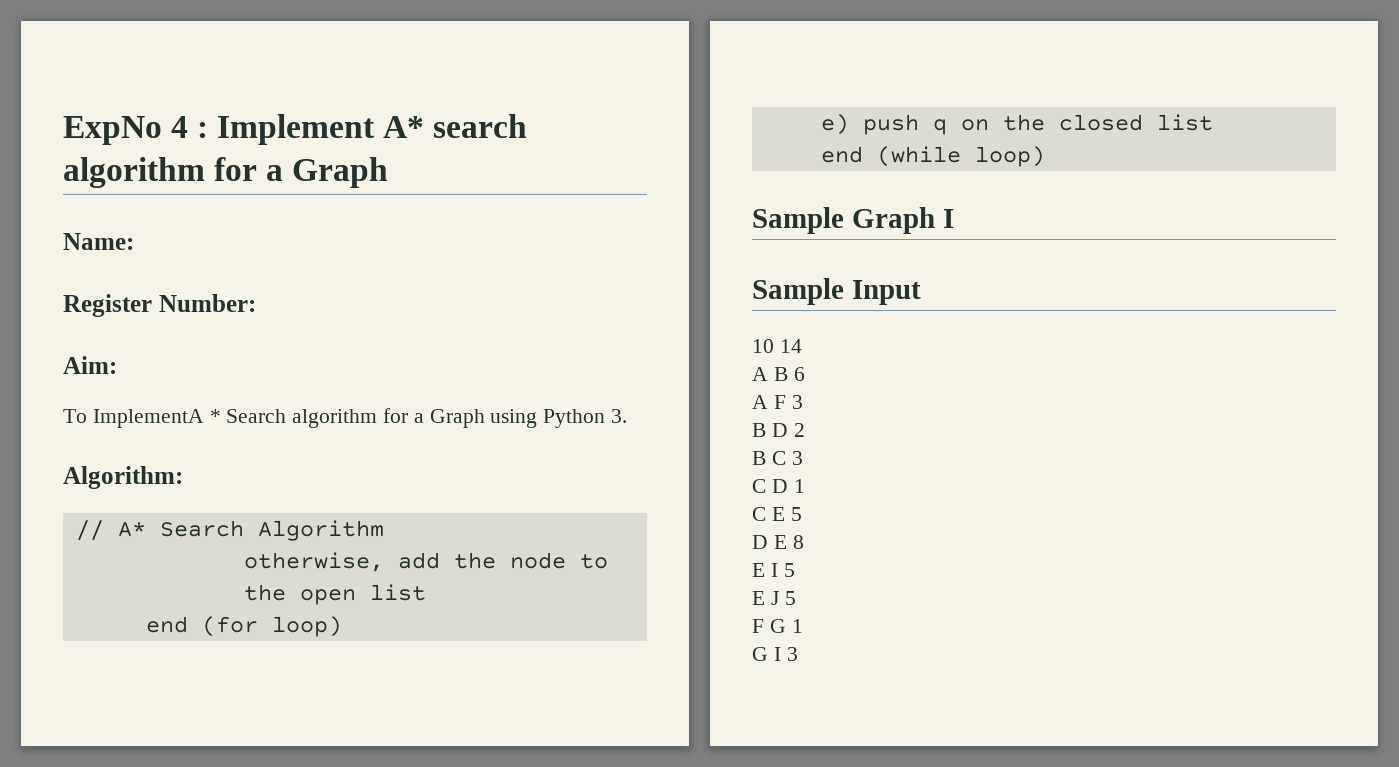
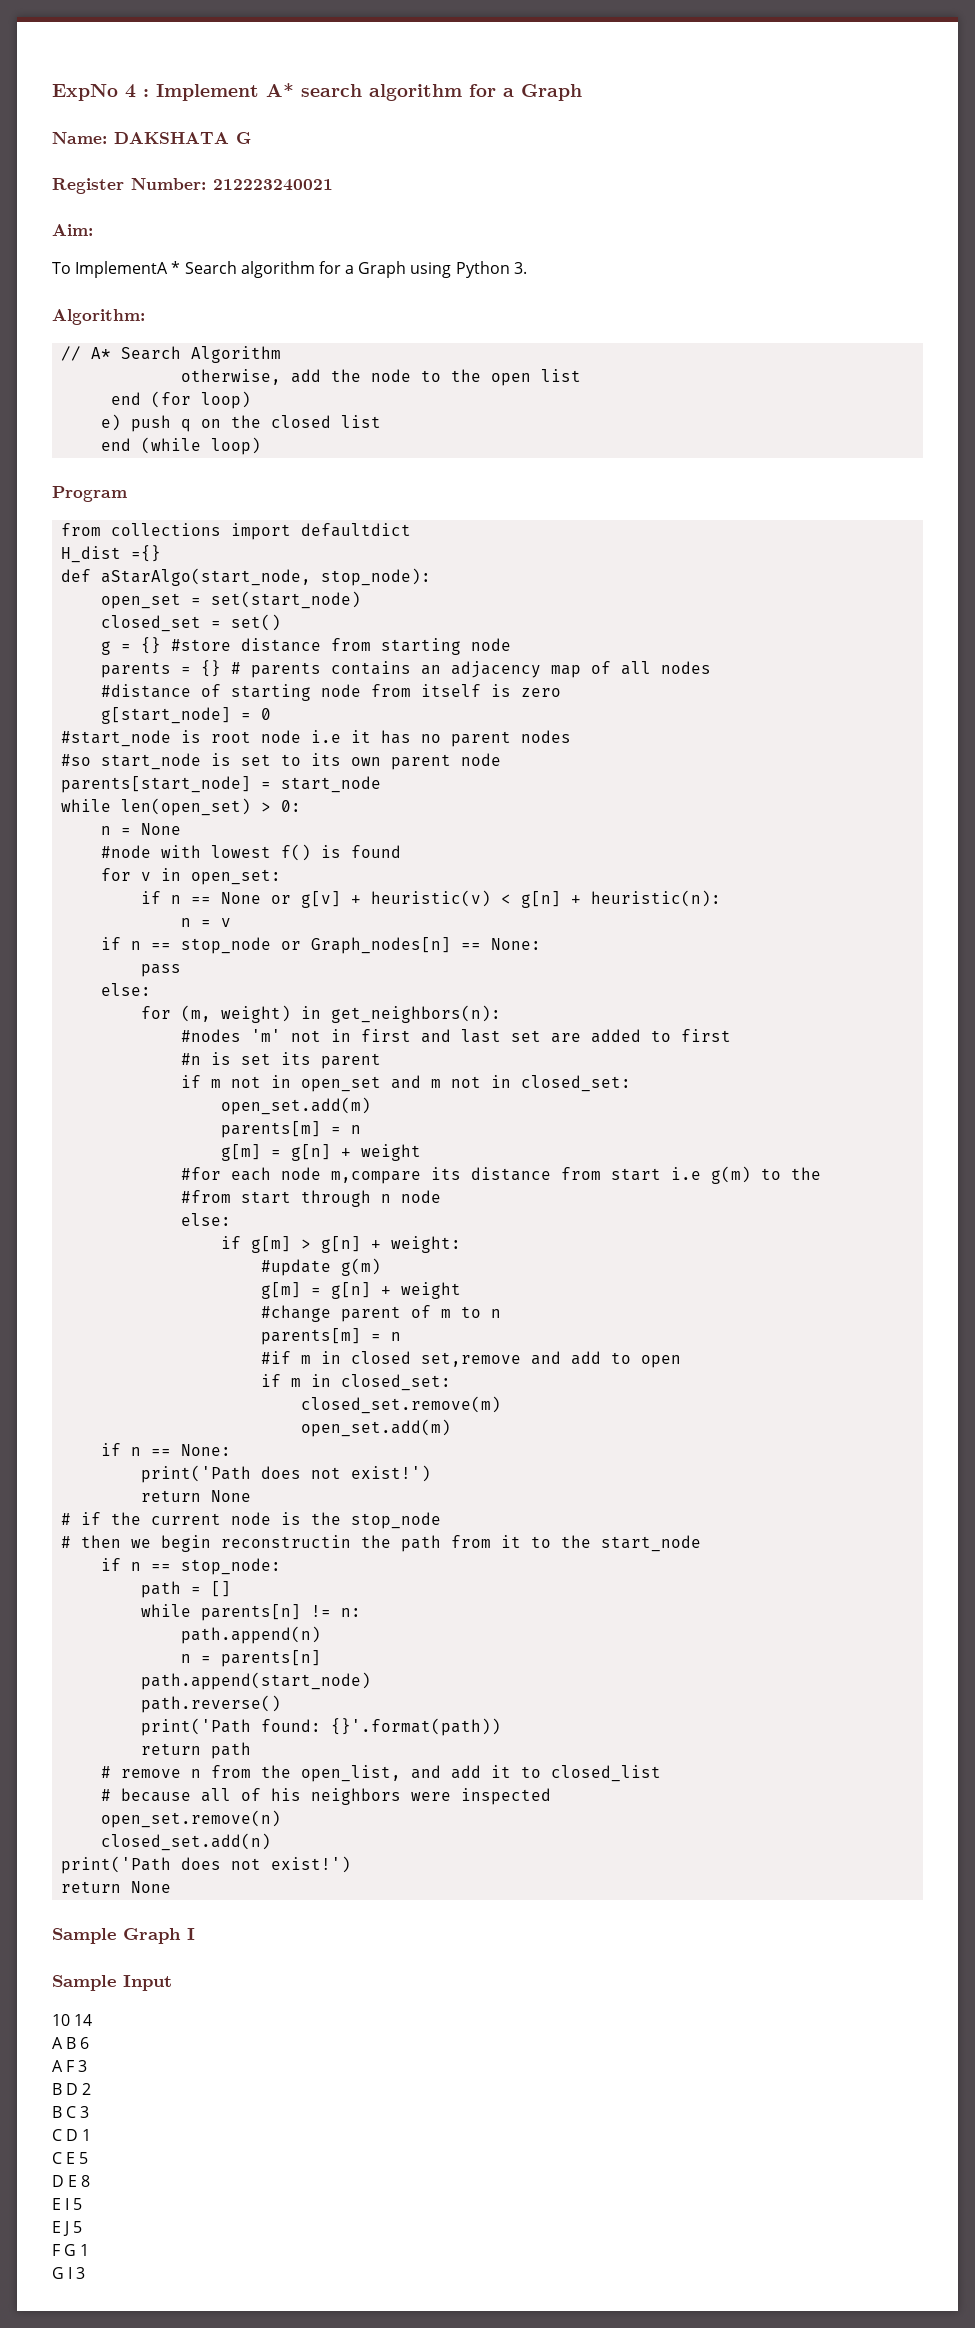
(134, 241) none -> [114,132,251,144] DAKSHATA G
(256, 303) none -> [213,179,333,191] 212223240021
(1045, 156) none -> [52,486,127,502] [61,523,412,540] [61,545,162,563] [61,568,432,586] [101,591,362,609] [101,614,282,632] [101,637,512,655] [101,660,712,678] [101,684,562,701] [101,707,272,724] [61,730,572,747] [61,753,502,770] [61,776,382,793] [61,798,302,816] [101,823,182,835] [101,844,402,861] [101,868,282,885] [141,890,722,908] [181,918,232,927] [101,937,542,954] [141,964,182,977] [101,983,152,996] [141,1005,502,1023] [181,1029,732,1043] [181,1052,382,1069] [181,1075,632,1092] [221,1097,372,1115] [221,1121,362,1138] [221,1144,422,1161] [181,1166,822,1184] [181,1190,442,1207] [181,1213,232,1226] [221,1236,462,1253] [261,1258,382,1276] [261,1282,462,1299] [261,1305,502,1322] [261,1328,402,1345] [261,1351,682,1368] [261,1374,452,1391] [301,1396,502,1414] [301,1419,452,1437] [101,1443,232,1456] [141,1465,432,1483] [141,1490,252,1502] [61,1512,442,1529] [61,1535,702,1552] [101,1558,282,1575] [141,1581,232,1598] [141,1604,362,1621] [181,1626,322,1644] [181,1650,322,1667] [141,1672,372,1690] [141,1695,282,1713] [141,1718,502,1736] [141,1742,252,1759] [101,1765,662,1782] [101,1788,552,1805] [101,1810,282,1828] [101,1833,272,1851] [61,1856,352,1874] [61,1881,172,1893] // Program // from collections import defaultdict // H_dist ={} // def aStarAlgo(start_node, stop_node): // open_set = set(start_node) // closed_set = set() // g = {} #store distance from starting node // parents = {} # parents contains an adjacency map of all nodes // #distance of starting node from itself is zero // g[start_node] = 0 // #start_node is root node i.e it has no parent nodes // #so start_node is set to its own parent node // parents[start_node] = start_node // while len(open_set) > 0: // n = None // #node with lowest f() is found // for v in open_set: // if n == None or g[v] + heuristic(v) < g[n] + heuristic(n): // n = v // if n == stop_node or Graph_nodes[n] == None: // pass // else: // for (m, weight) in get_neighbors(n): // #nodes 'm' not in first and last set are added to first // #n is set its parent // if m not in open_set and m not in closed_set: // open_set.add(m) // parents[m] = n // g[m] = g[n] + weight // #for each node m,compare its distance from start i.e g(m) to the // #from start through n node // else: // if g[m] > g[n] + weight: // #update g(m) // g[m] = g[n] + weight // #change parent of m to n // parents[m] = n // #if m in closed set,remove and add to open // if m in closed_set: // closed_set.remove(m) // open_set.add(m) // if n == None: // print('Path does not exist!') // return None // # if the current node is the stop_node // # then we begin reconstructin the path from it to the start_node // if n == stop_node: // path = [] // while parents[n] != n: // path.append(n) // n = parents[n] // path.append(start_node) // path.reverse() // print('Path found: {}'.format(path)) // return path // # remove n from the open_list, and add it to closed_list // # because all of his neighbors were inspected // open_set.remove(n) // closed_set.add(n) // print('Path does not exist!') // return None

